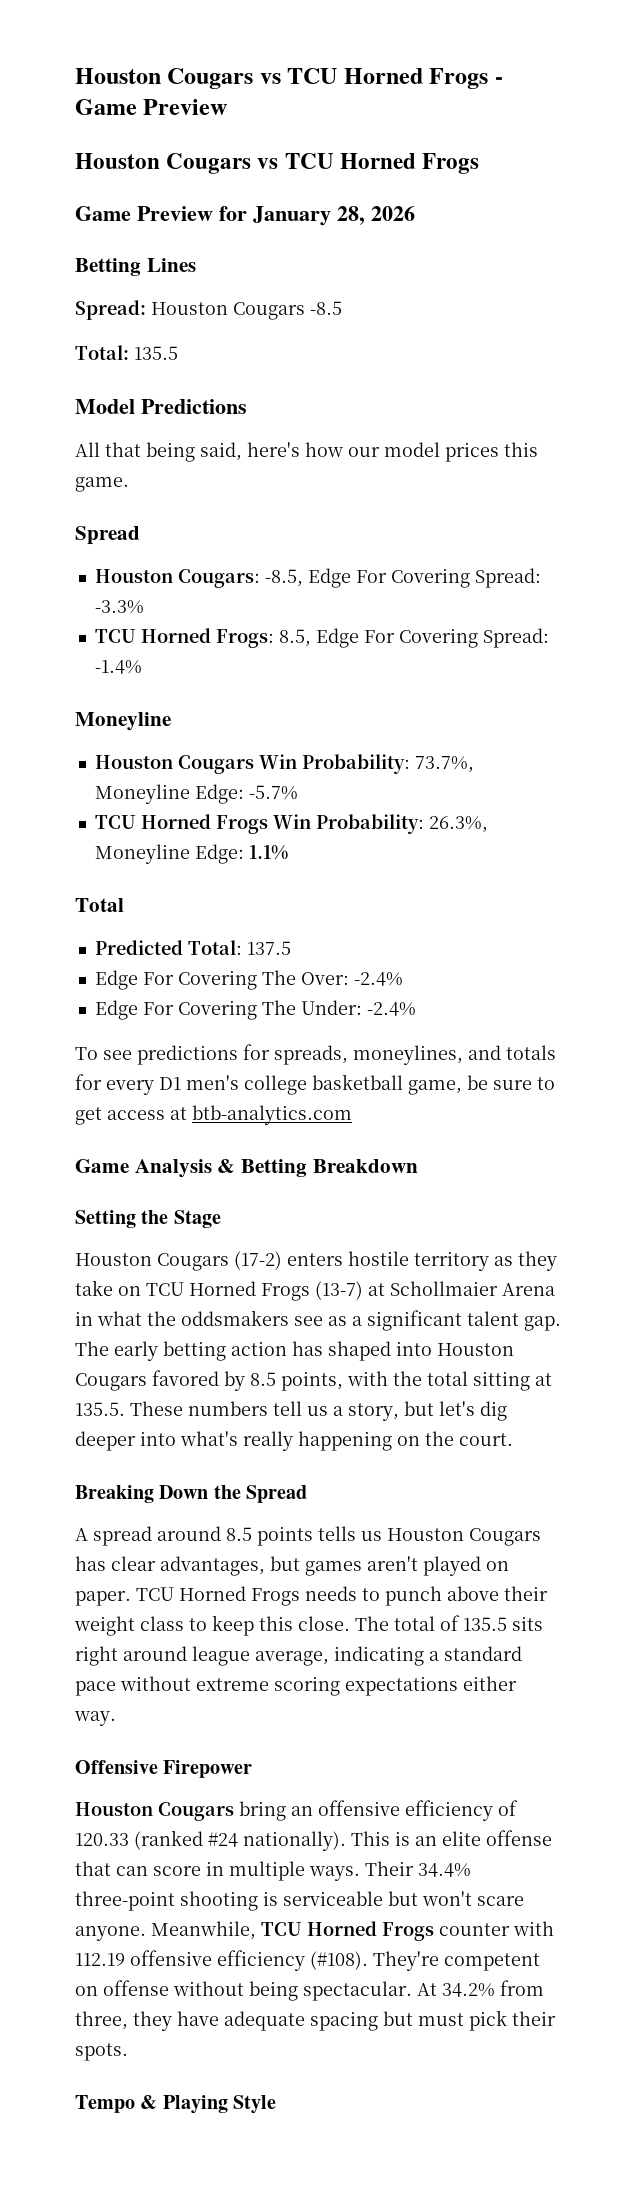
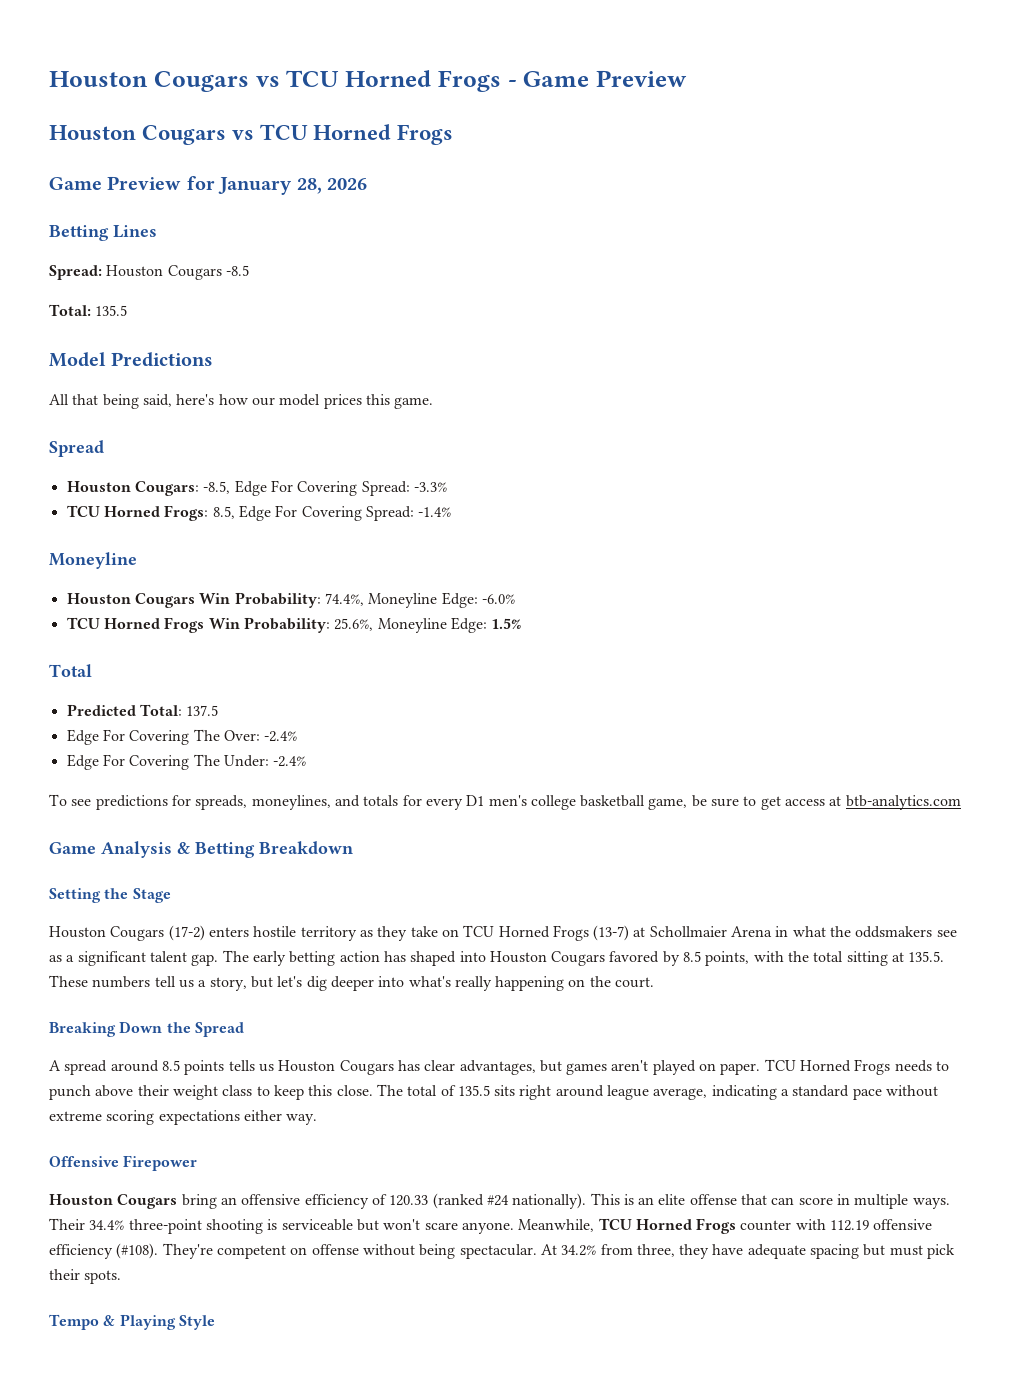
[414,756,474,773] [94,784,298,804] 73.7%, Moneyline Edge: -5.7% -> [324,592,515,608] 74.4%, Moneyline Edge: -6.0%
[428,816,488,833] [94,844,288,864] 26.3%, Moneyline Edge: 1.1% -> [334,617,522,633] 25.6%, Moneyline Edge: 1.5%

